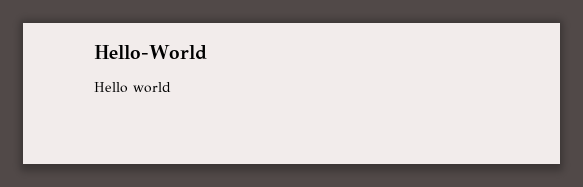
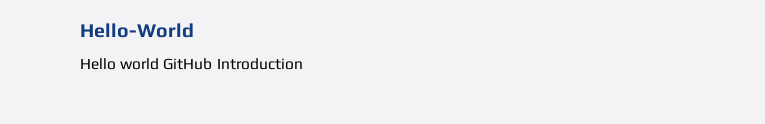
(171, 87) none -> [163,58,303,70] GitHub Introduction

